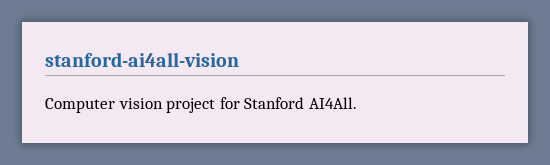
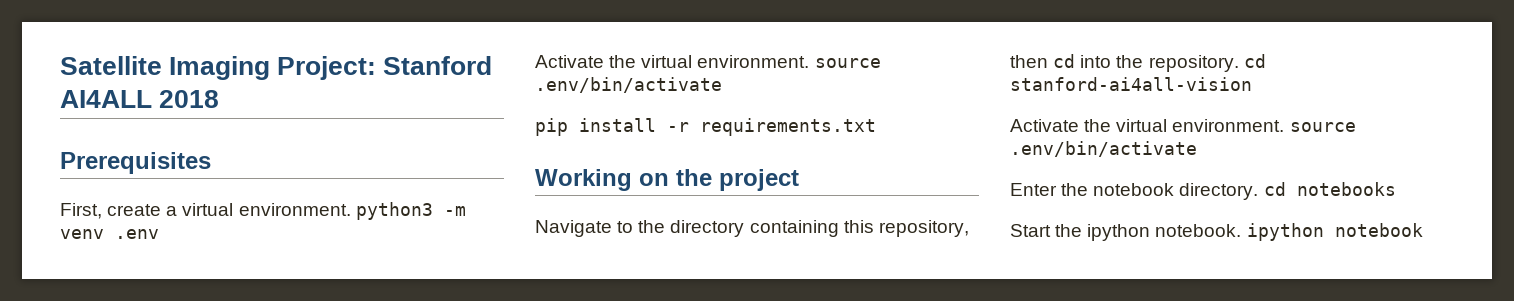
[45,52,239,67] [45,97,357,113] stanford-ai4all-vision // Computer vision project for Stanford AI4All. -> [60,56,493,80] [60,90,220,108] [60,152,211,174] [60,202,466,220] [60,229,159,239] [535,55,881,68] [535,77,722,93] [535,118,876,136] [535,169,799,191] [535,220,969,237] [1010,54,1266,72] [1010,77,1252,91] [1010,119,1356,132] [1010,141,1197,157] [1010,182,1396,200] [1010,223,1423,241] Satellite Imaging Project: Stanford AI4ALL 2018 // Prerequisites // First, create a virtual environment. python3 -m venv .env // Activate the virtual environment. source .env/bin/activate // pip install -r requirements.txt // Working on the project // Navigate to the directory containing this repository, then cd into the repository. cd stanford-ai4all-vision // Activate the virtual environment. source .env/bin/activate // Enter the notebook directory. cd notebooks // Start the ipython notebook. ipython notebook

